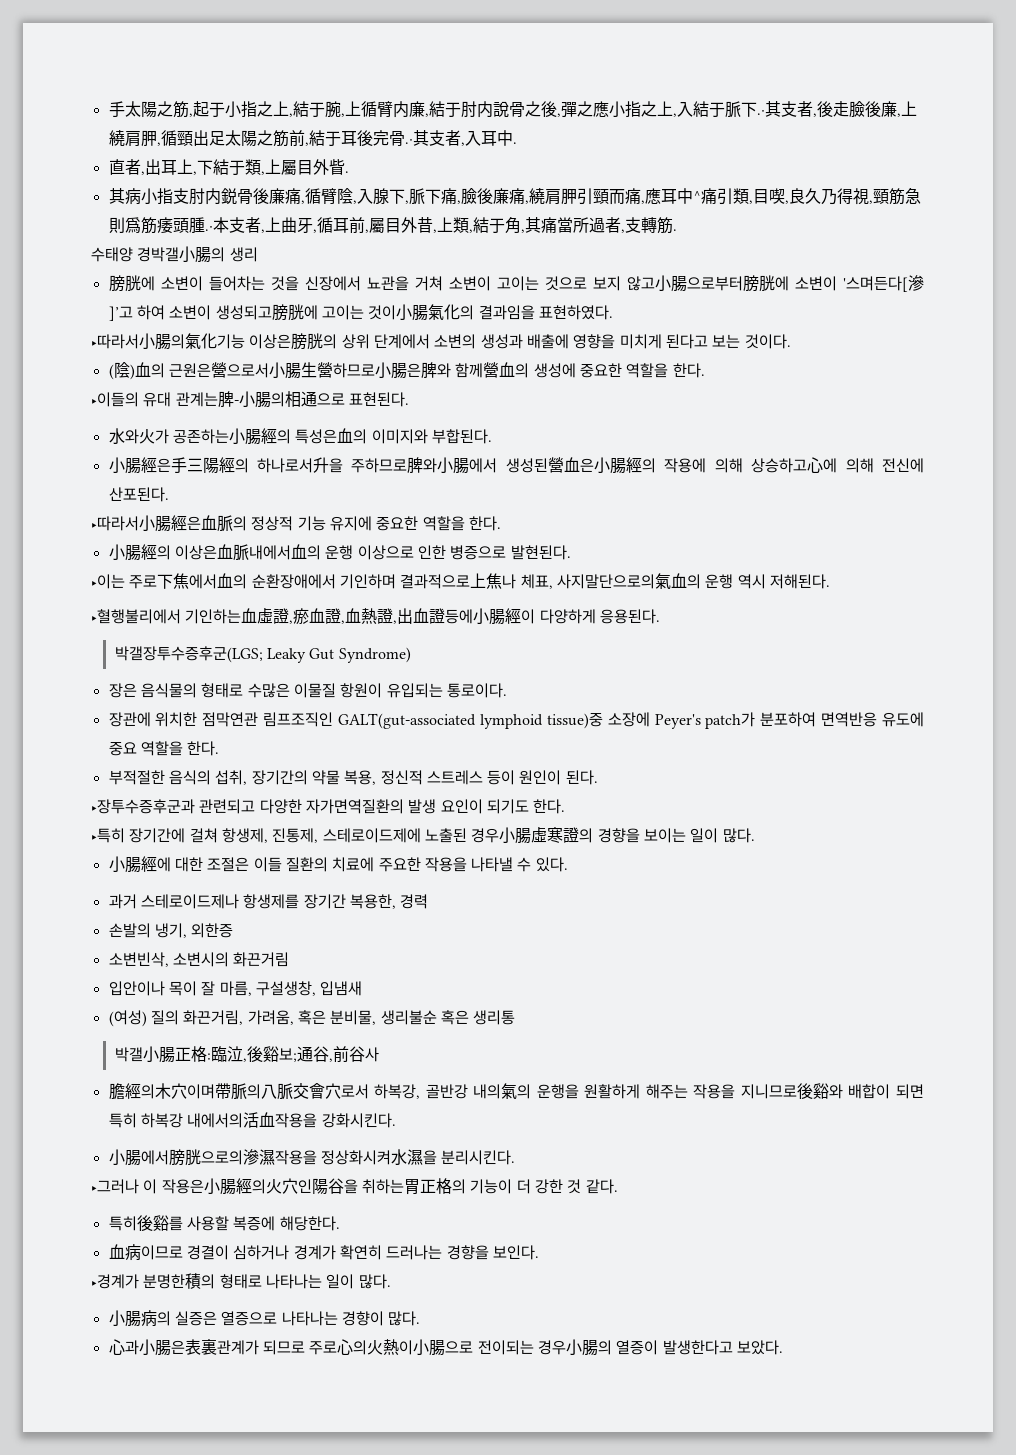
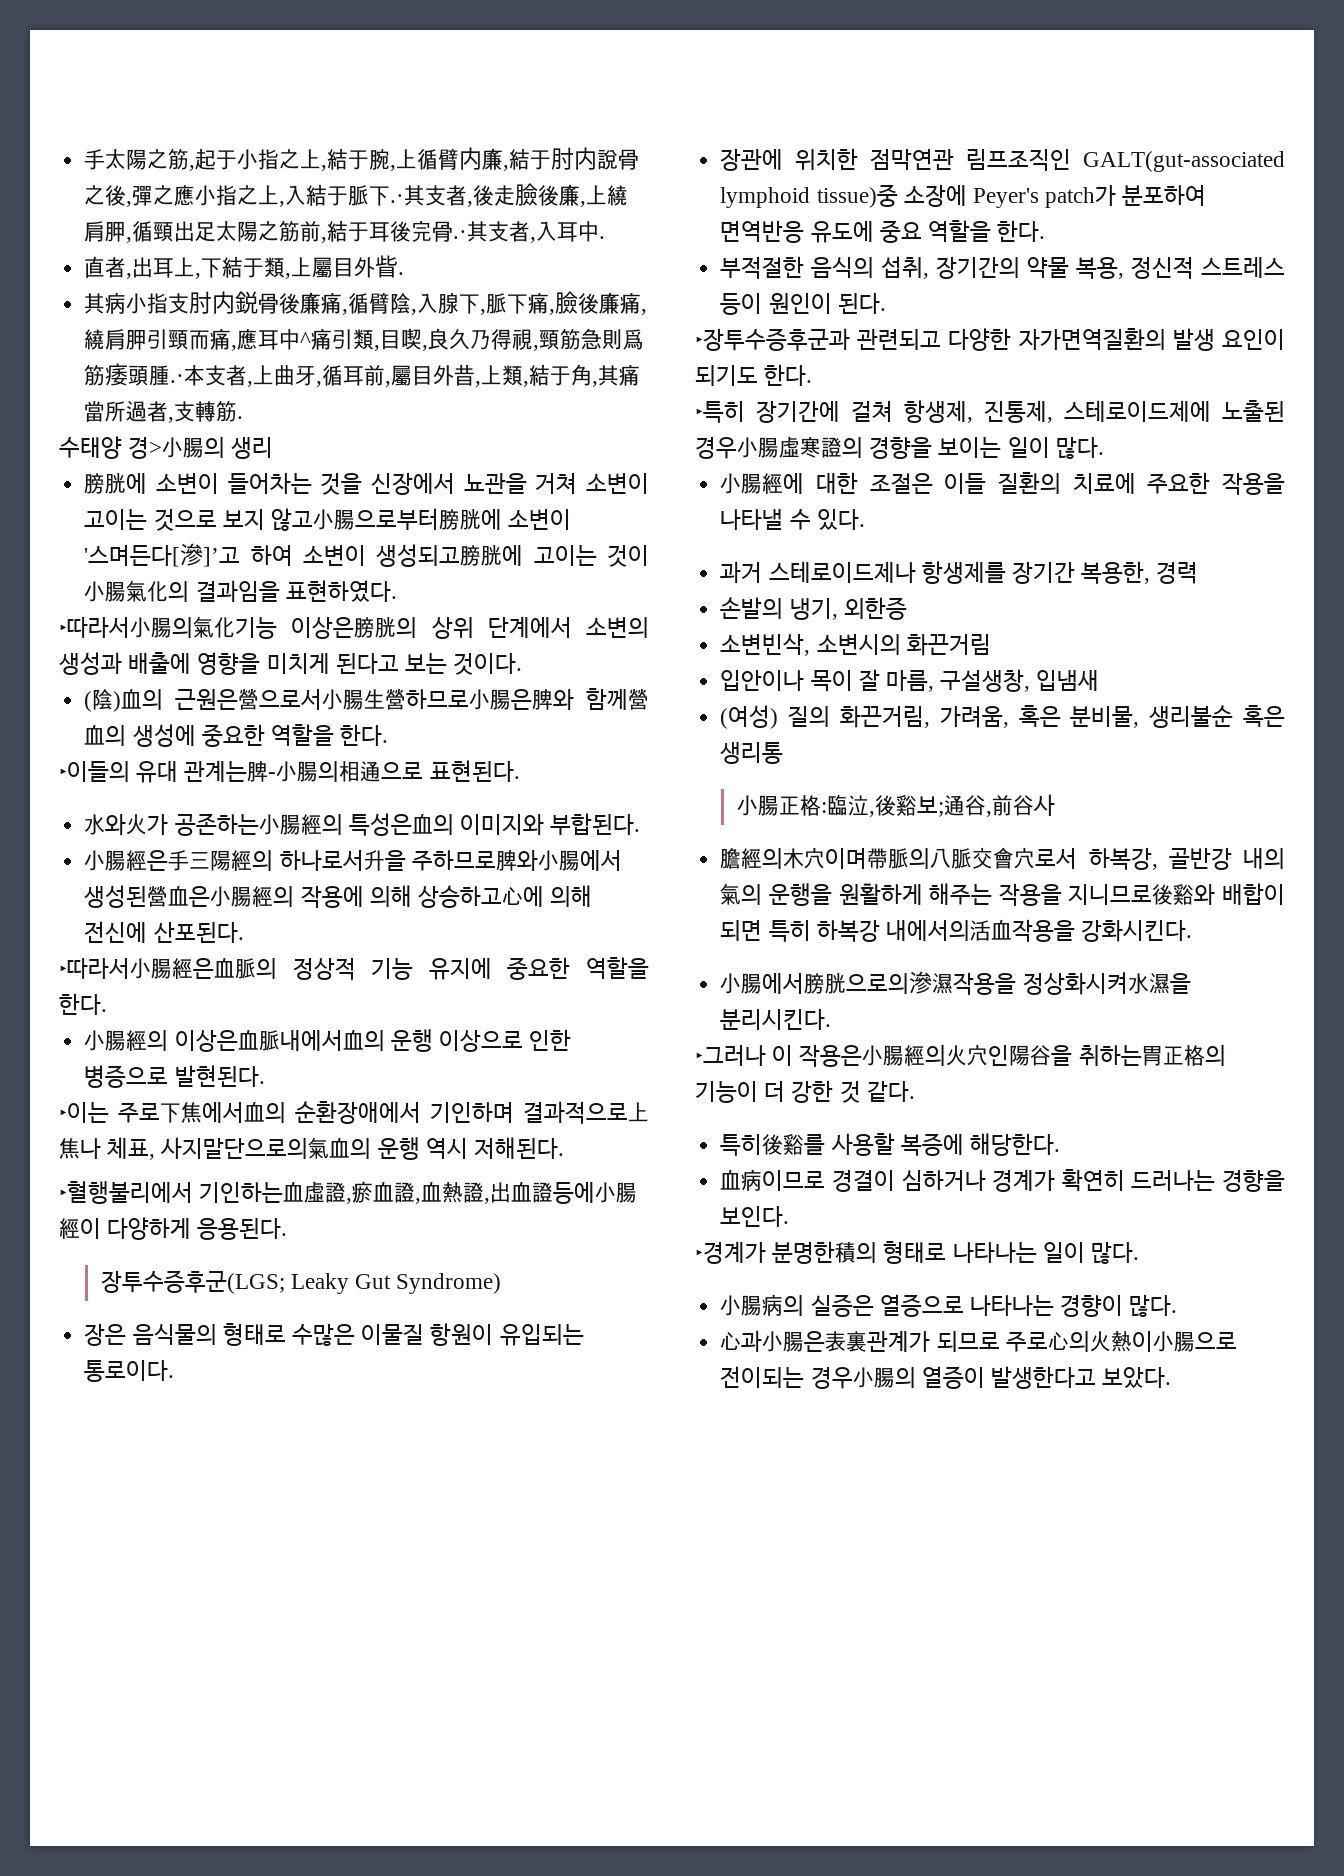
[137,247,180,262] 경박갤 -> [128,437,163,459] 경>
[114,646,263,663] 박갤장투수증후군(LGS; -> [100,1270,285,1294] 장투수증후군(LGS;
[114,1047,143,1062] 박갤 -> (784, 753) none

